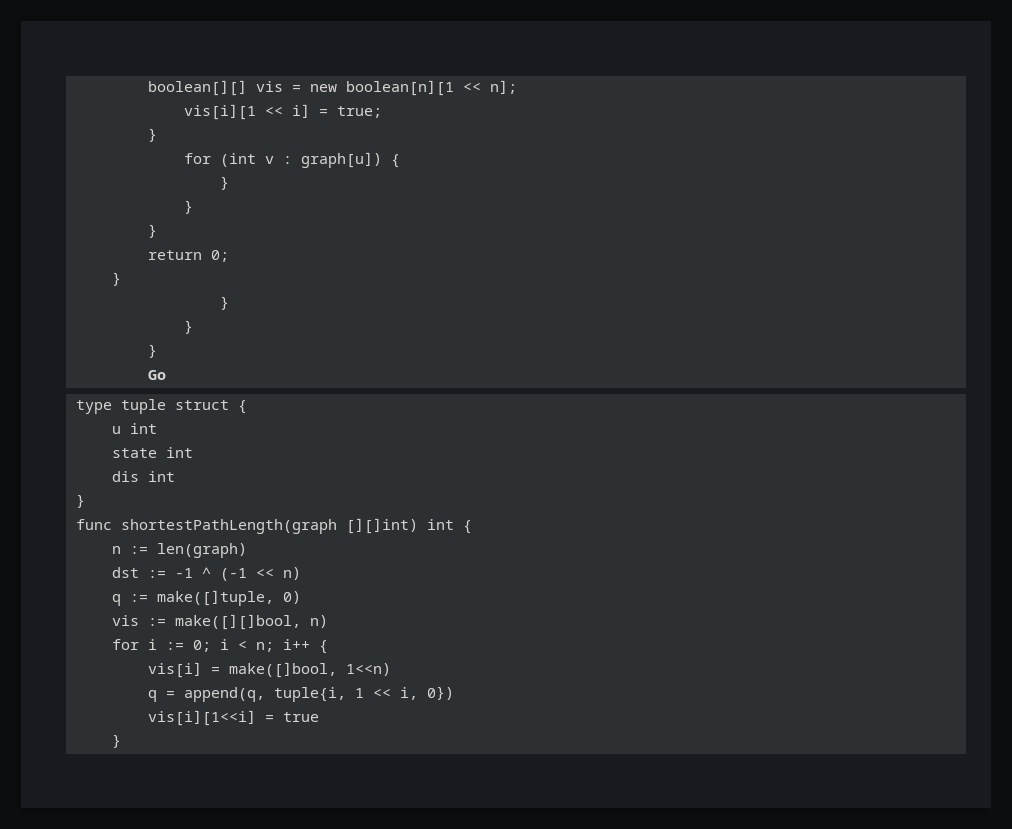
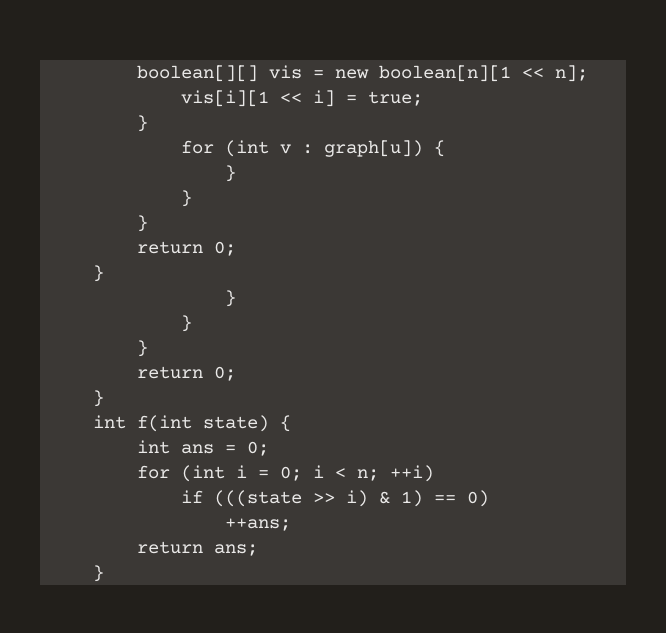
[147,370,166,380] [75,399,247,414] [111,423,157,434] [111,447,193,458] [111,471,175,482] [75,494,85,508] [75,518,472,534] [111,543,247,558] [111,567,301,581] [111,590,301,606] [111,614,328,630] [111,639,328,654] [147,662,391,678] [147,686,454,702] [147,710,319,726] Go // type tuple struct { // u int // state int // dis int // } // func shortestPathLength(graph [][]int) int { // n := len(graph) // dst := -1 ^ (-1 << n) // q := make([]tuple, 0) // vis := make([][]bool, n) // for i := 0; i < n; i++ { // vis[i] = make([]bool, 1<<n) // q = append(q, tuple{i, 1 << i, 0}) // vis[i][1<<i] = true -> [137,366,236,381] [93,390,104,407] [93,415,291,432] [137,440,269,456] [137,465,434,482] [181,490,489,507] [225,518,291,531] [137,541,258,556] return 0; // } // int f(int state) { // int ans = 0; // for (int i = 0; i < n; ++i) // if (((state >> i) & 1) == 0) // ++ans; // return ans;

